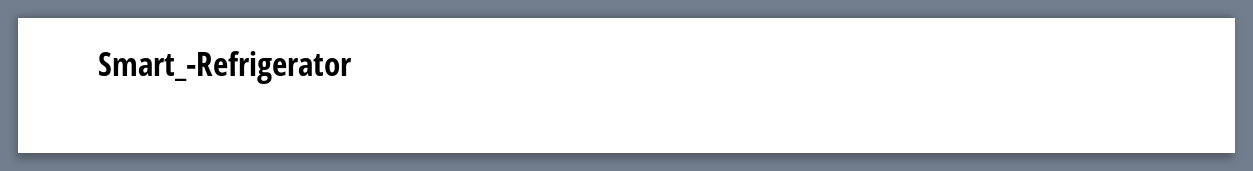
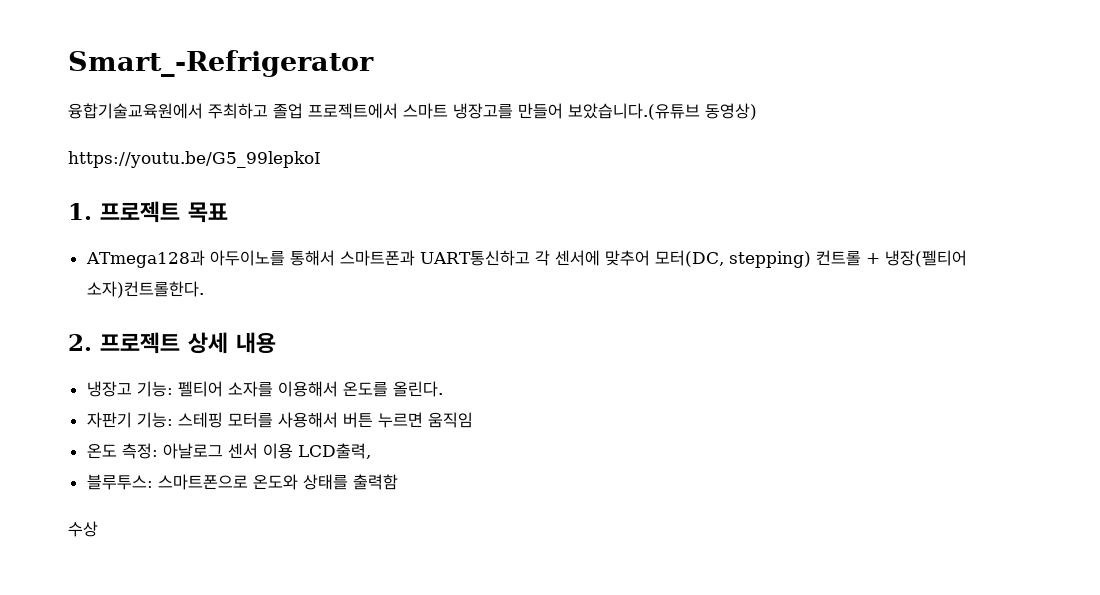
(352, 67) none -> [68,103,757,120] [68,151,321,168] [68,201,228,223] [85,250,967,268] [86,281,204,298] [68,332,276,354] [86,381,443,397] [86,412,473,428] [86,443,371,459] [86,474,398,490] [68,521,98,537] // 융합기술교육원에서 주최하고 졸업 프로젝트에서 스마트 냉장고를 만들어 보았습니다.(유튜브 동영상) // https://youtu.be/G5_99lepkoI // 1. 프로젝트 목표 // ATmega128과 아두이노를 통해서 스마트폰과 UART통신하고 각 센서에 맞추어 모터(DC, stepping) 컨트롤 + 냉장(펠티어 소자)컨트롤한다. // 2. 프로젝트 상세 내용 // 냉장고 기능: 펠티어 소자를 이용해서 온도를 올린다. // 자판기 기능: 스테핑 모터를 사용해서 버튼 누르면 움직임 // 온도 측정: 아날로그 센서 이용 LCD출력, // 블루투스: 스마트폰으로 온도와 상태를 출력함 // 수상

